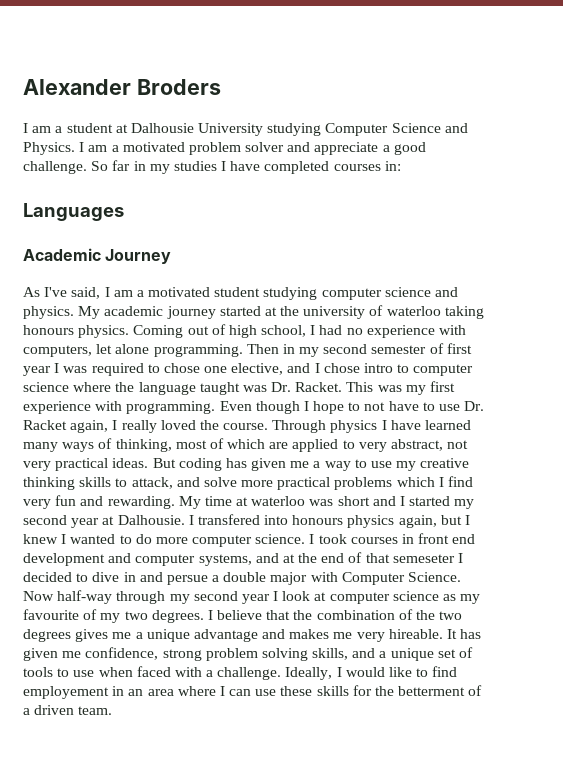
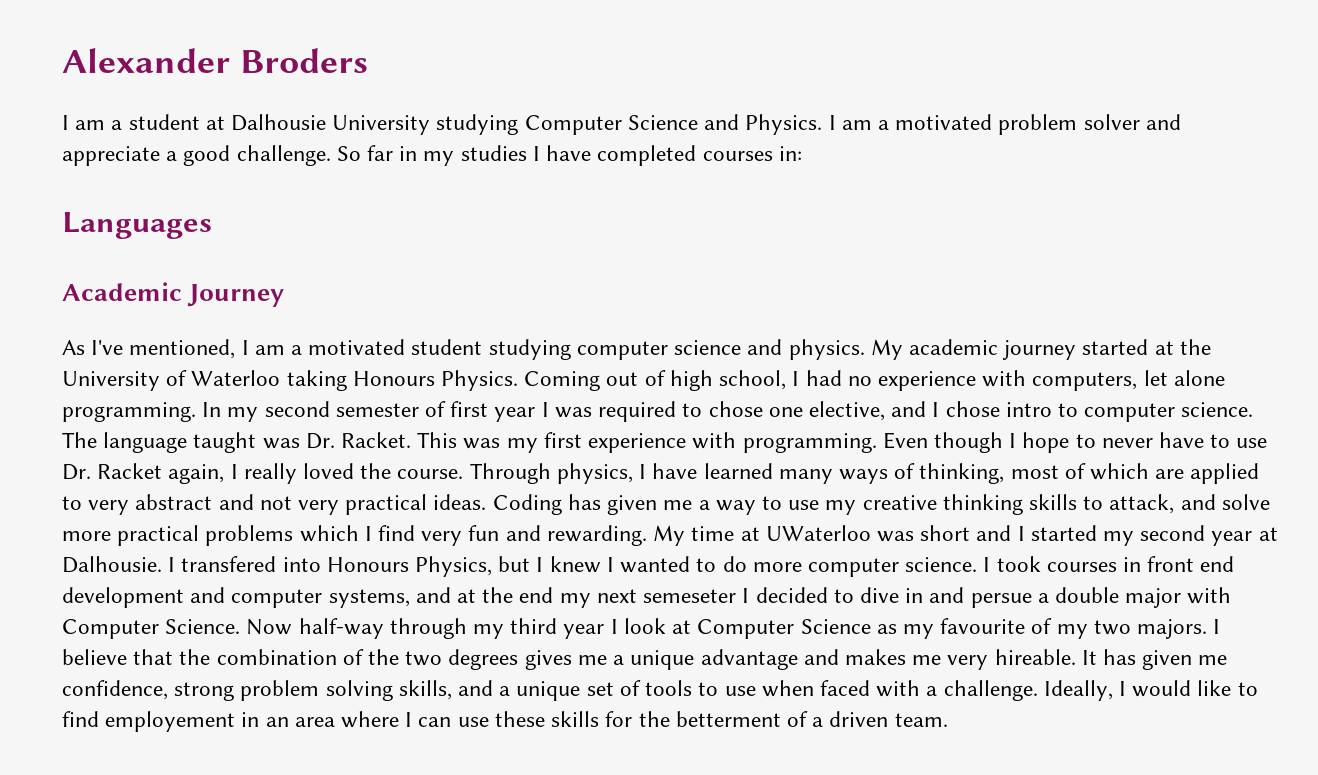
[71,287,101,299] said, -> [129,339,236,359] mentioned,
[303,305,484,319] [23,325,130,338] university of waterloo taking honours physics. -> [62,370,519,391] University of Waterloo taking Honours Physics.
[246,344,295,354] Then in -> [202,402,222,417] In
[23,382,135,392] science where the -> [1181,402,1254,417] [62,432,97,448] science. The
[364,402,386,411] not -> [1101,438,1153,448] never
[330,420,378,433] physics -> [556,463,633,484] physics,
[391,439,444,451] abstract, -> [135,494,254,510] abstract and
[152,458,222,471] But coding -> [492,494,562,515] Coding
[251,496,306,506] waterloo -> [765,525,871,541] UWaterloo
[292,515,437,528] honours physics again, -> [326,556,493,577] Honours Physics,
[348,552,390,563] of that -> [559,589,637,608] my next
[193,591,238,601] second -> [510,618,558,634] third
[329,591,439,604] computer science -> [697,619,871,639] Computer Science
[151,610,204,623] degrees. -> [1136,619,1207,639] majors.

